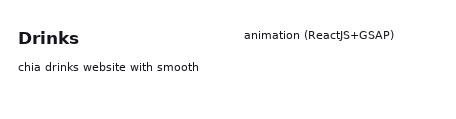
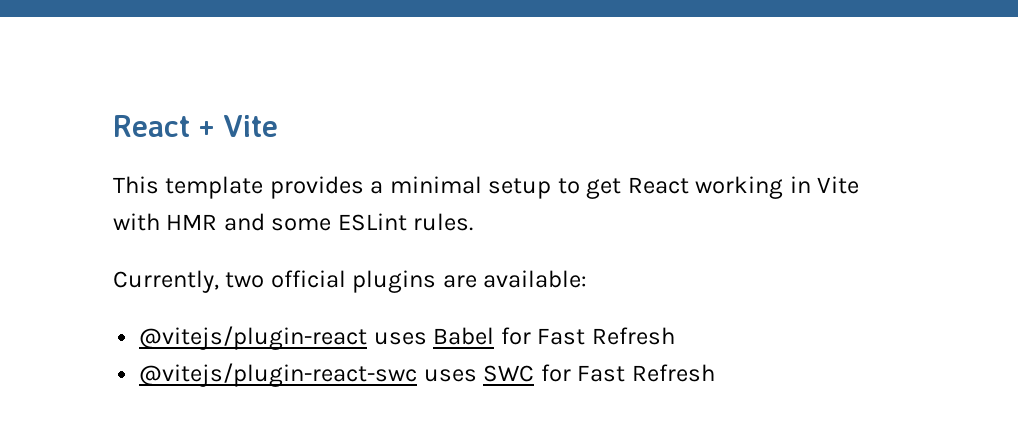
[18,31,79,44] [18,62,199,71] [244,30,394,41] Drinks // chia drinks website with smooth animation (ReactJS+GSAP) -> [113,115,278,137] [113,176,860,199] [113,213,474,231] [113,270,588,293] [139,326,675,350] [139,363,715,387] React + Vite // This template provides a minimal setup to get React working in Vite with HMR and some ESLint rules. // Currently, two official plugins are available: // @vitejs/plugin-react uses Babel for Fast Refresh // @vitejs/plugin-react-swc uses SWC for Fast Refresh

